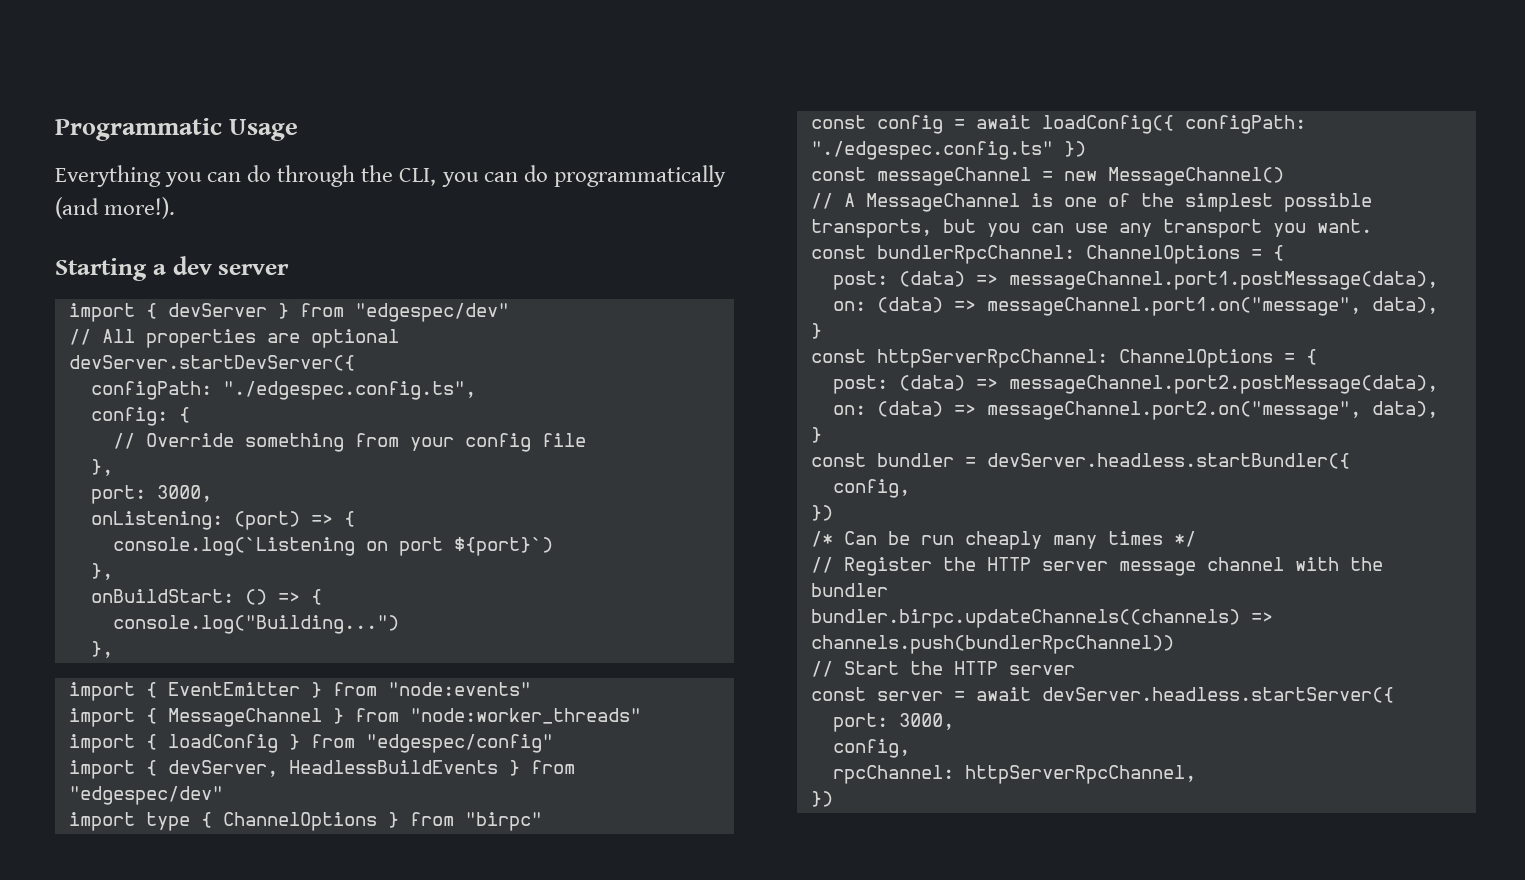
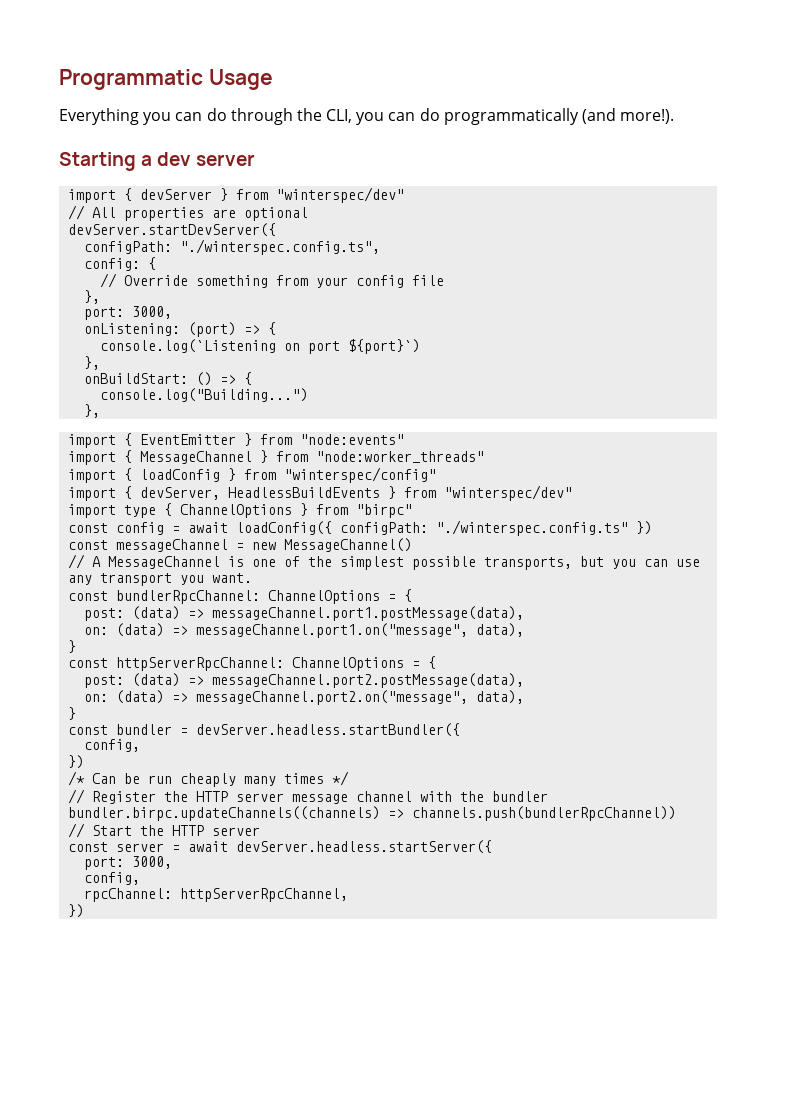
[354,303,509,322] "edgespec/dev" -> [276,187,405,203] "winterspec/dev"
[222,381,476,400] "./edgespec.config.ts", -> [180,239,381,255] "./winterspec.config.ts",
[365,734,553,753] "edgespec/config" -> [284,467,437,483] "winterspec/config"
[68,786,223,805] "edgespec/dev" -> [444,485,573,501] "winterspec/dev"
[810,141,1053,160] "./edgespec.config.ts" -> [436,520,629,536] "./winterspec.config.ts"

